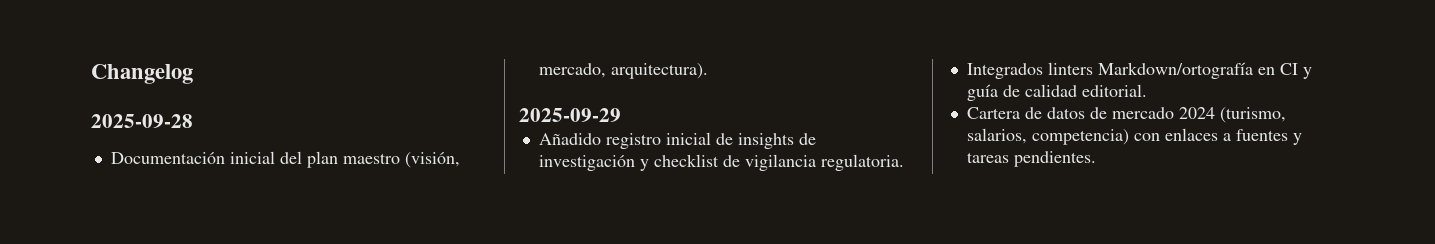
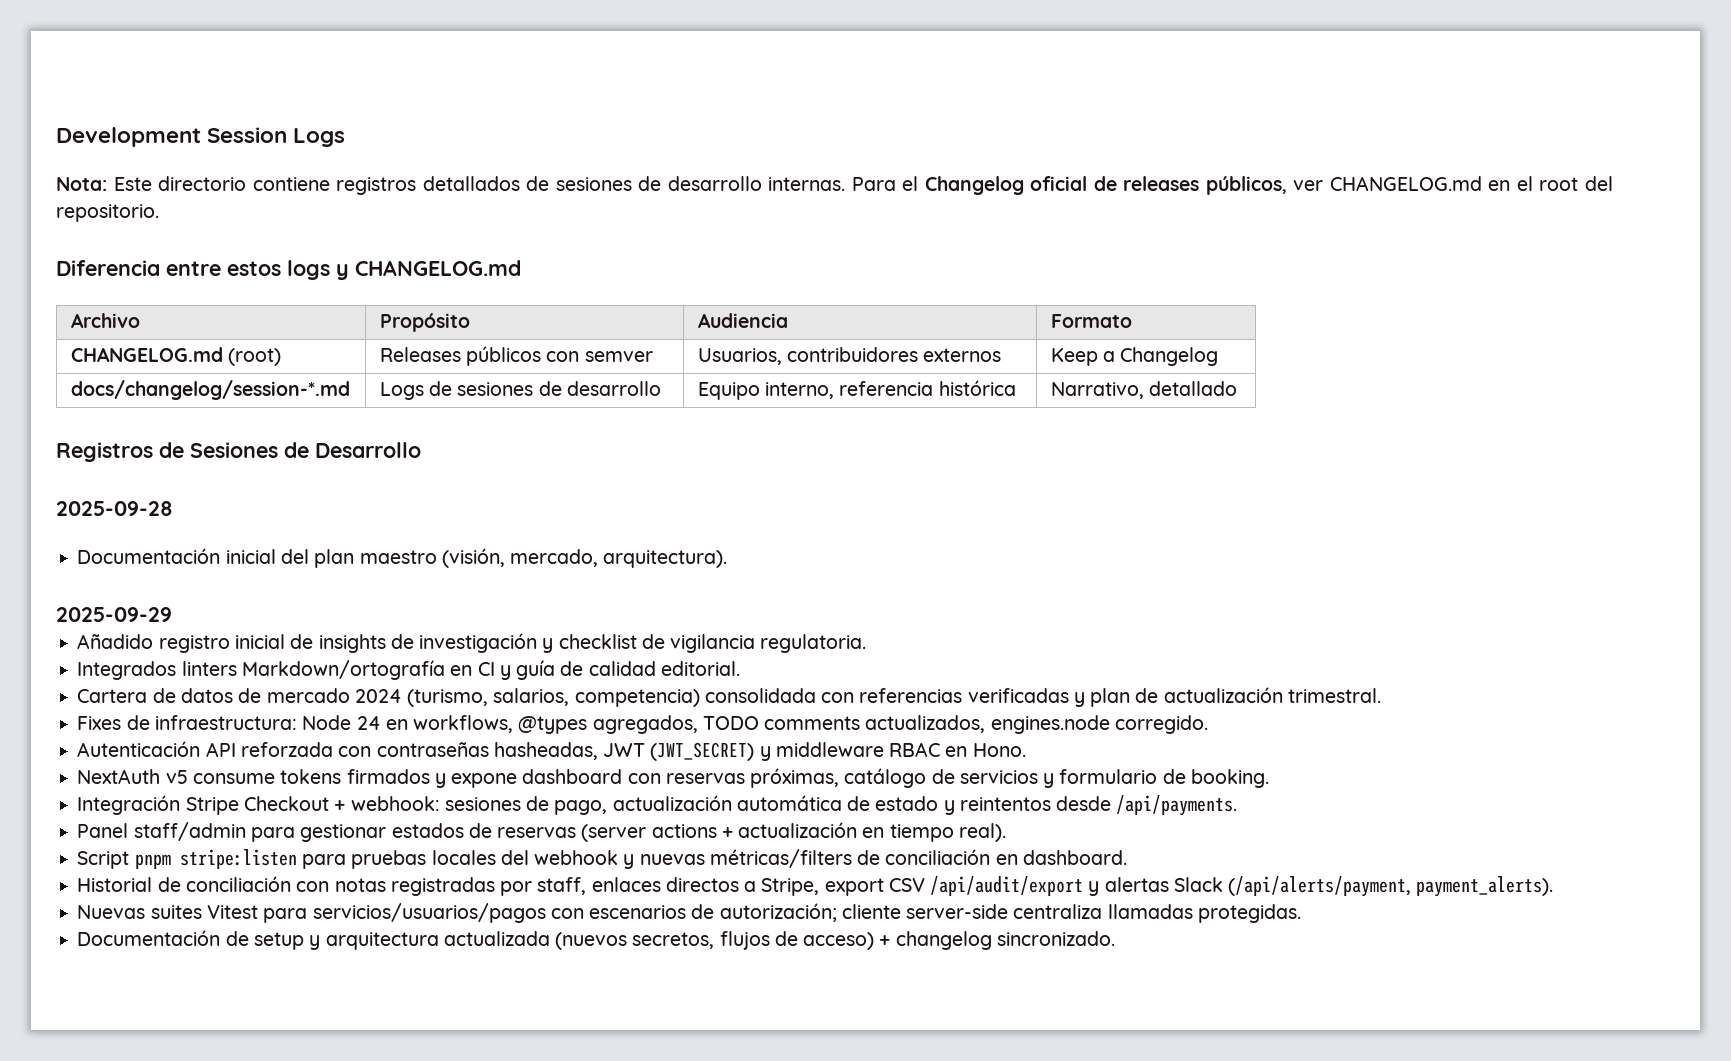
[91,64,193,84] Changelog -> [56,127,346,147] [56,176,1613,195] [56,204,159,222] [56,260,521,280] [70,313,140,328] [379,313,470,332] [697,313,788,328] [1050,314,1132,328] [70,347,282,366] [379,346,653,366] [697,347,1002,365] [1050,347,1219,366] [70,380,350,400] [379,381,661,400] [697,380,1016,400] [1050,381,1238,399] [56,442,421,462] Development Session Logs // Nota: Este directorio contiene registros detallados de sesiones de desarrollo internas. Para el Changelog oficial de releases públicos, ver CHANGELOG.md en el root del repositorio. // Diferencia entre estos logs y CHANGELOG.md // Archivo | Propósito | Audiencia | Formato // CHANGELOG.md (root) | Releases públicos con semver | Usuarios, contribuidores externos | Keep a Changelog // docs/changelog/session-*.md | Logs de sesiones de desarrollo | Equipo interno, referencia histórica | Narrativo, detallado // Registros de Sesiones de Desarrollo
[1133,128,1302,145] [966,151,1096,167] con enlaces a fuentes y tareas pendientes. -> [704,687,1381,707] [77,715,1208,734] [77,741,1026,761] [77,768,1269,788] [77,795,1238,816] [77,822,1006,842] [77,849,1127,869] [77,876,1554,897] [77,903,1301,923] [77,930,1115,950] consolidada con referencias verificadas y plan de actualización trimestral. // Fixes de infraestructura: Node 24 en workflows, @types agregados, TODO comments actualizados, engines.node corregido. // Autenticación API reforzada con contraseñas hasheadas, JWT (JWT_SECRET) y middleware RBAC en Hono. // NextAuth v5 consume tokens firmados y expone dashboard con reservas próximas, catálogo de servicios y formulario de booking. // Integración Stripe Checkout + webhook: sesiones de pago, actualización automática de estado y reintentos desde /api/payments. // Panel staff/admin para gestionar estados de reservas (server actions + actualización en tiempo real). // Script pnpm stripe:listen para pruebas locales del webhook y nuevas métricas/filters de conciliación en dashboard. // Historial de conciliación con notas registradas por staff, enlaces directos a Stripe, export CSV /api/audit/export y alertas Slack (/api/alerts/payment, payment_alerts). // Nuevas suites Vitest para servicios/usuarios/pagos con escenarios de autorización; cliente server-side centraliza llamadas protegidas. // Documentación de setup y arquitectura actualizada (nuevos secretos, flujos de acceso) + changelog sincronizado.

